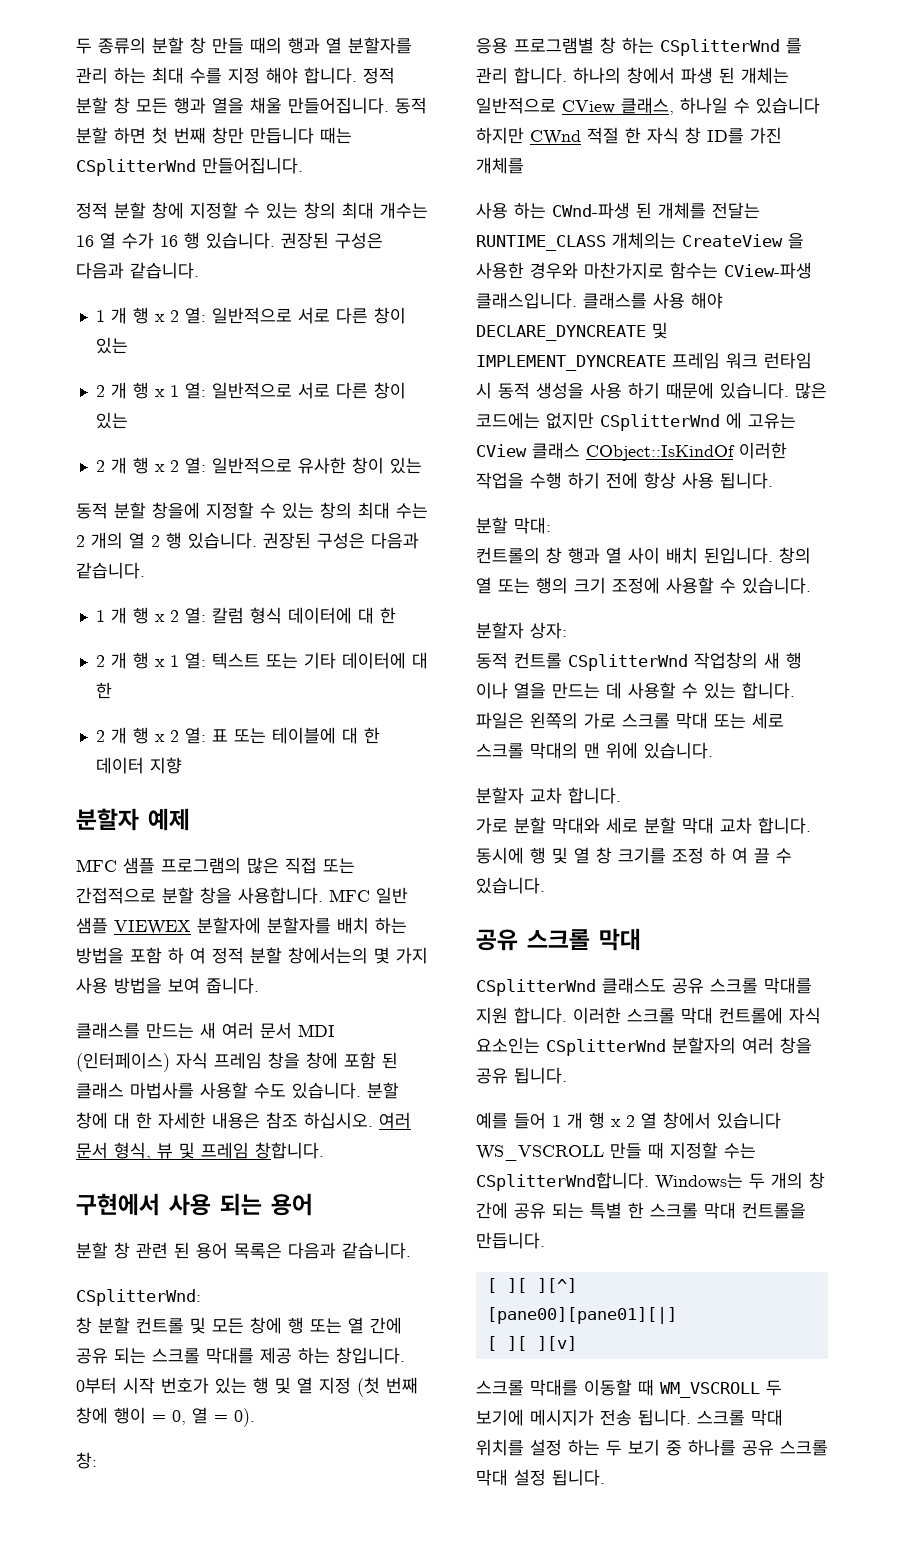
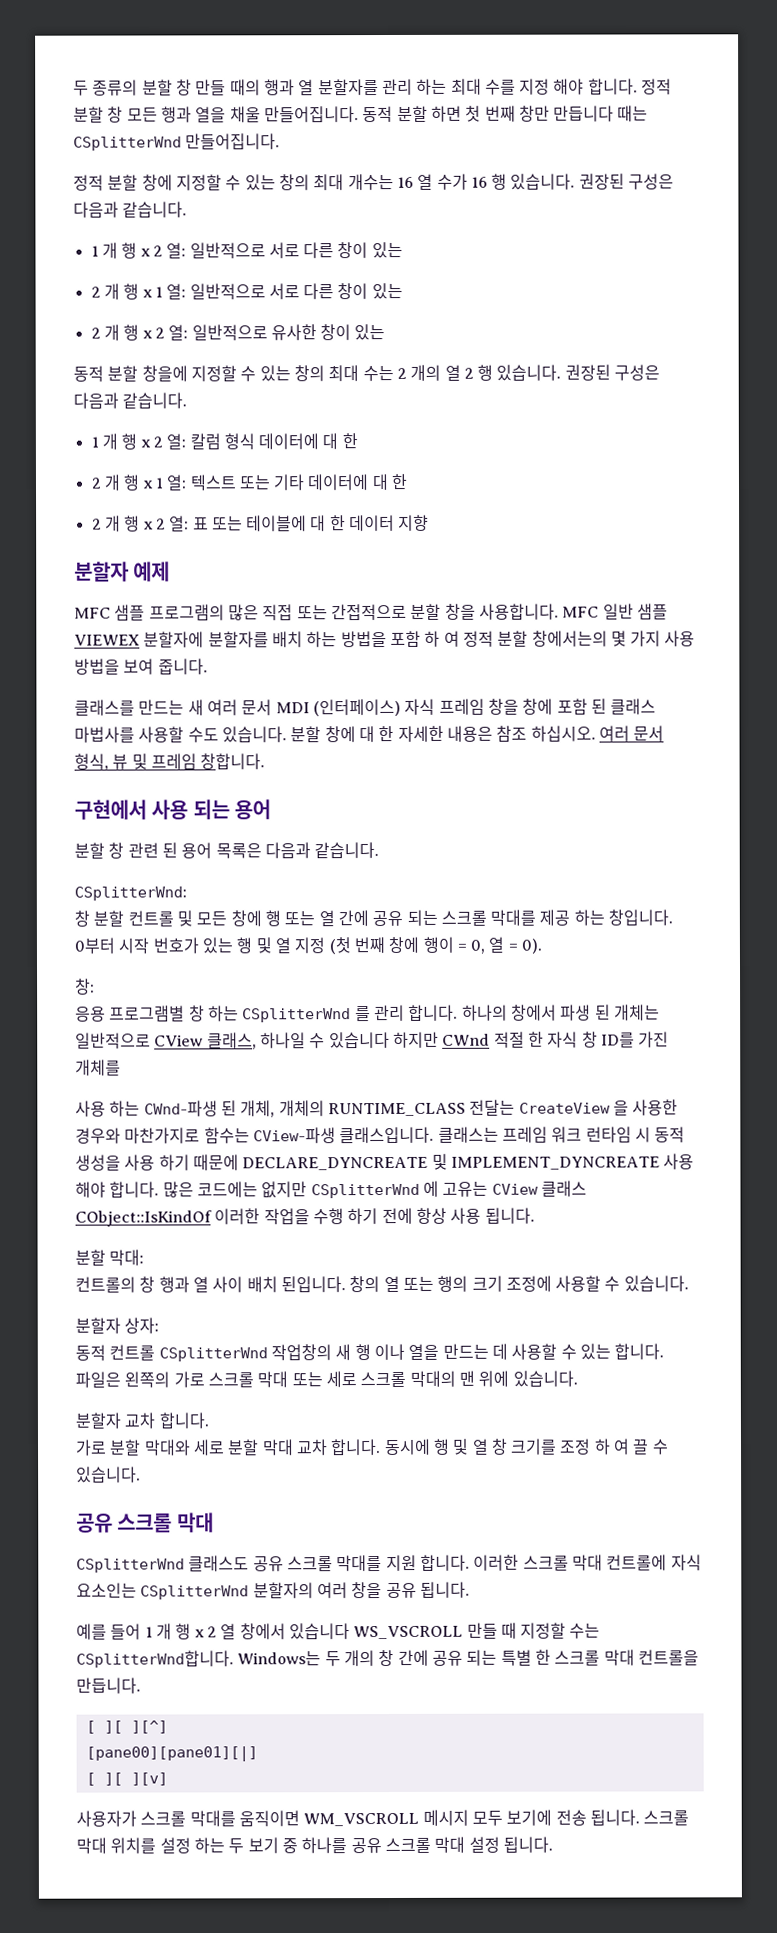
[658,202,760,219] [476,232,676,251] 개체를 전달는 RUNTIME_CLASS 개체의는 -> [240,1099,516,1118] 개체, 개체의 RUNTIME_CLASS 전달는
[583,292,723,309] [476,322,668,341] [476,355,666,371] 클래스를 사용 해야 DECLARE_DYNCREATE 및 IMPLEMENT_DYNCREATE -> [437,1126,499,1143] 클래스는
[720,382,789,399] 있습니다. -> [242,1153,695,1171] [75,1181,160,1198] DECLARE_DYNCREATE 및 IMPLEMENT_DYNCREATE 사용 해야 합니다.
[476,1379,782,1398] [476,1409,594,1426] 스크롤 막대를 이동할 때 WM_VSCROLL 두 보기에 메시지가 -> [76,1809,553,1827] 사용자가 스크롤 막대를 움직이면 WM_VSCROLL 메시지 모두 보기에

